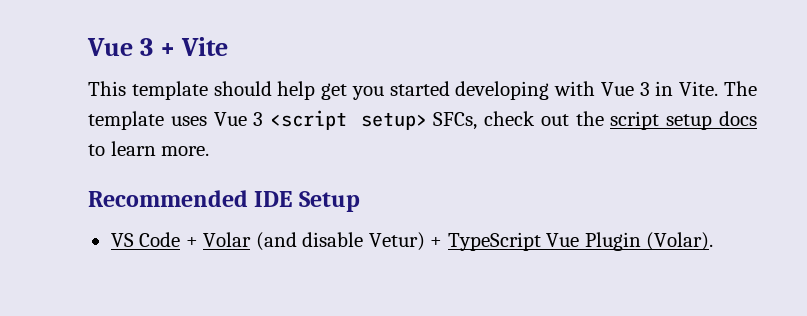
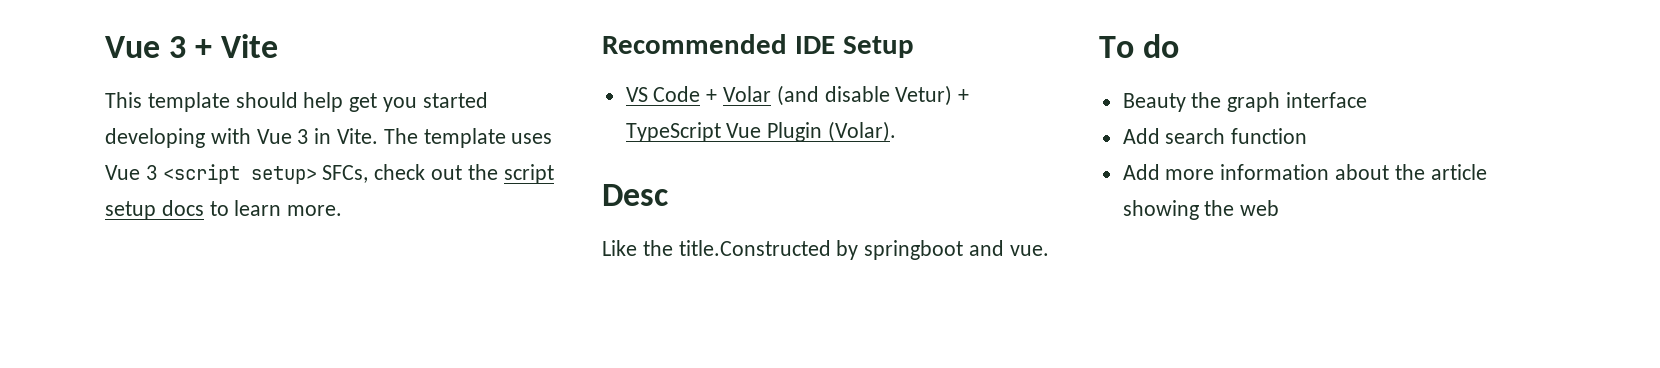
(714, 241) none -> [602,184,668,206] [602,240,1049,260] [1099,34,1180,58] [1122,92,1368,112] [1122,128,1308,144] [1122,164,1487,180] [1122,200,1280,220] // Desc // Like the title.Constructed by springboot and vue. // To do // Beauty the graph interface // Add search function // Add more information about the article showing the web

